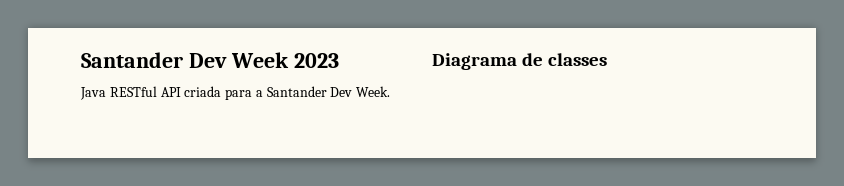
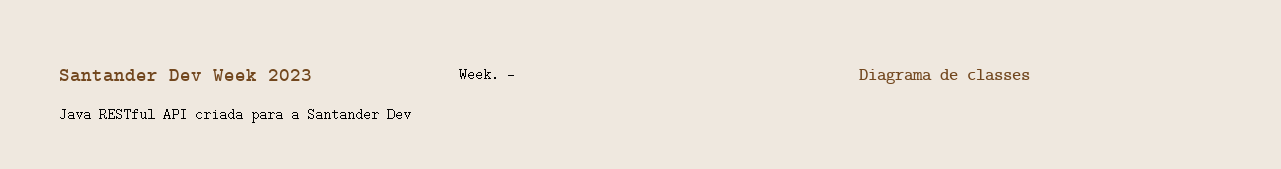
(391, 91) none -> [507,68,515,81] -

